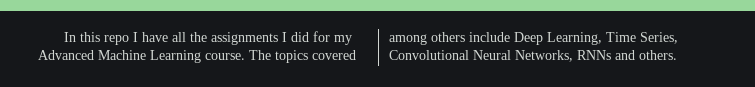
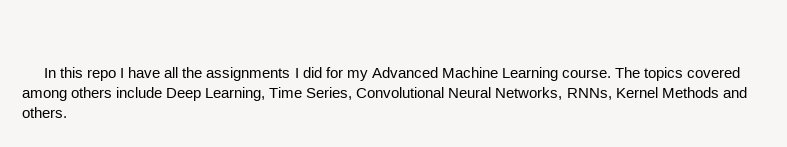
[577,50,611,60] RNNs -> [566,87,719,100] RNNs, Kernel Methods

